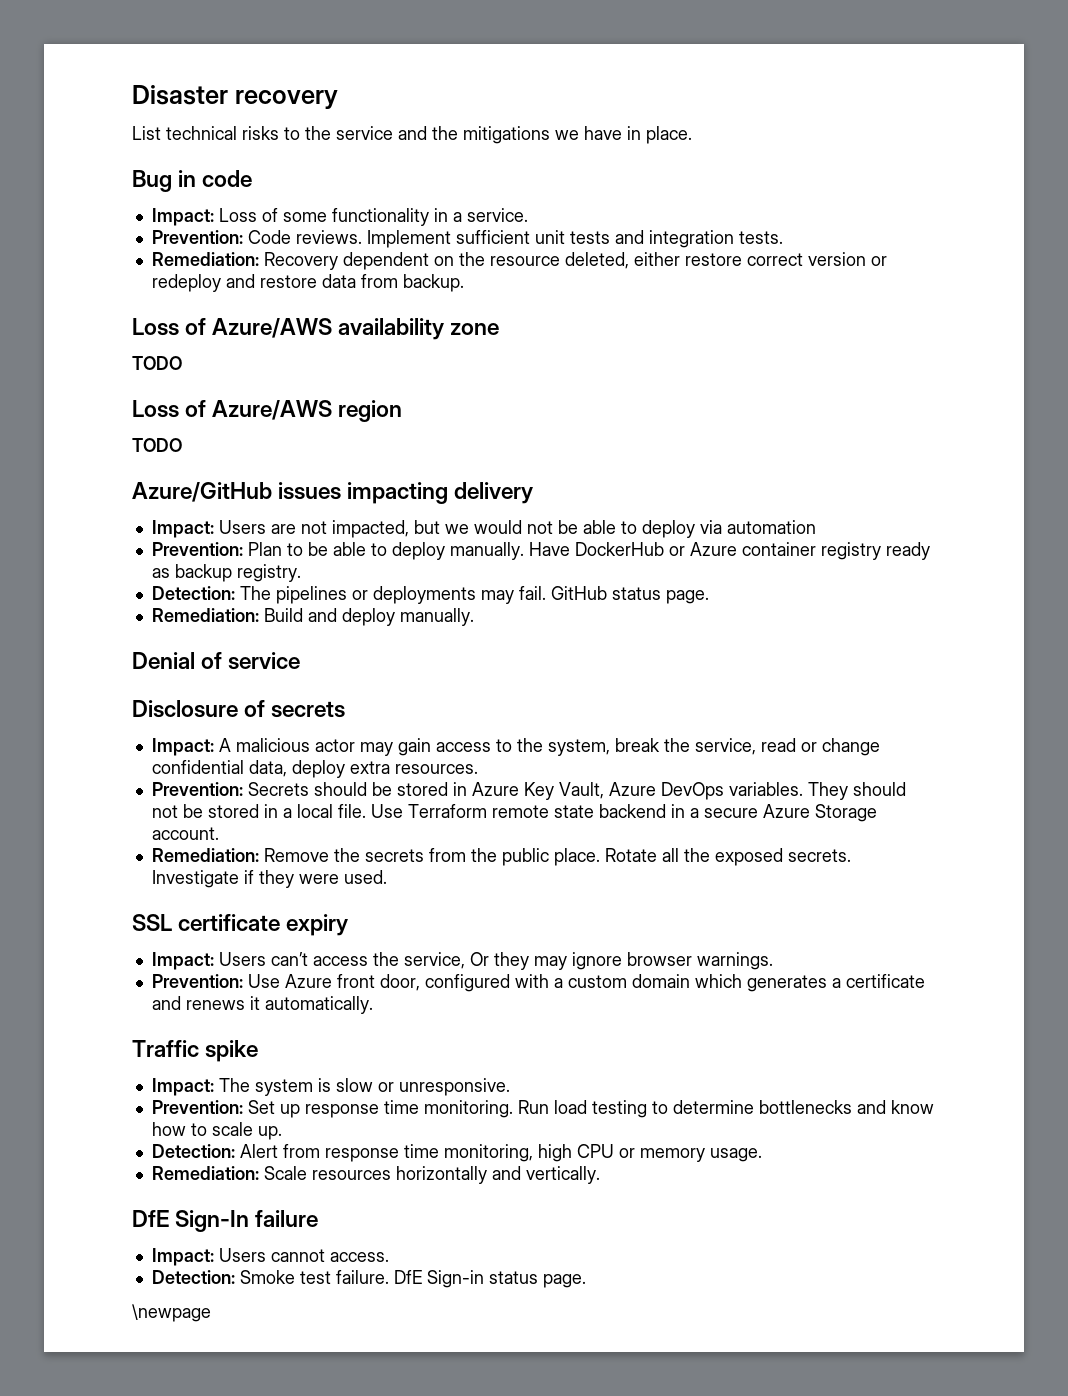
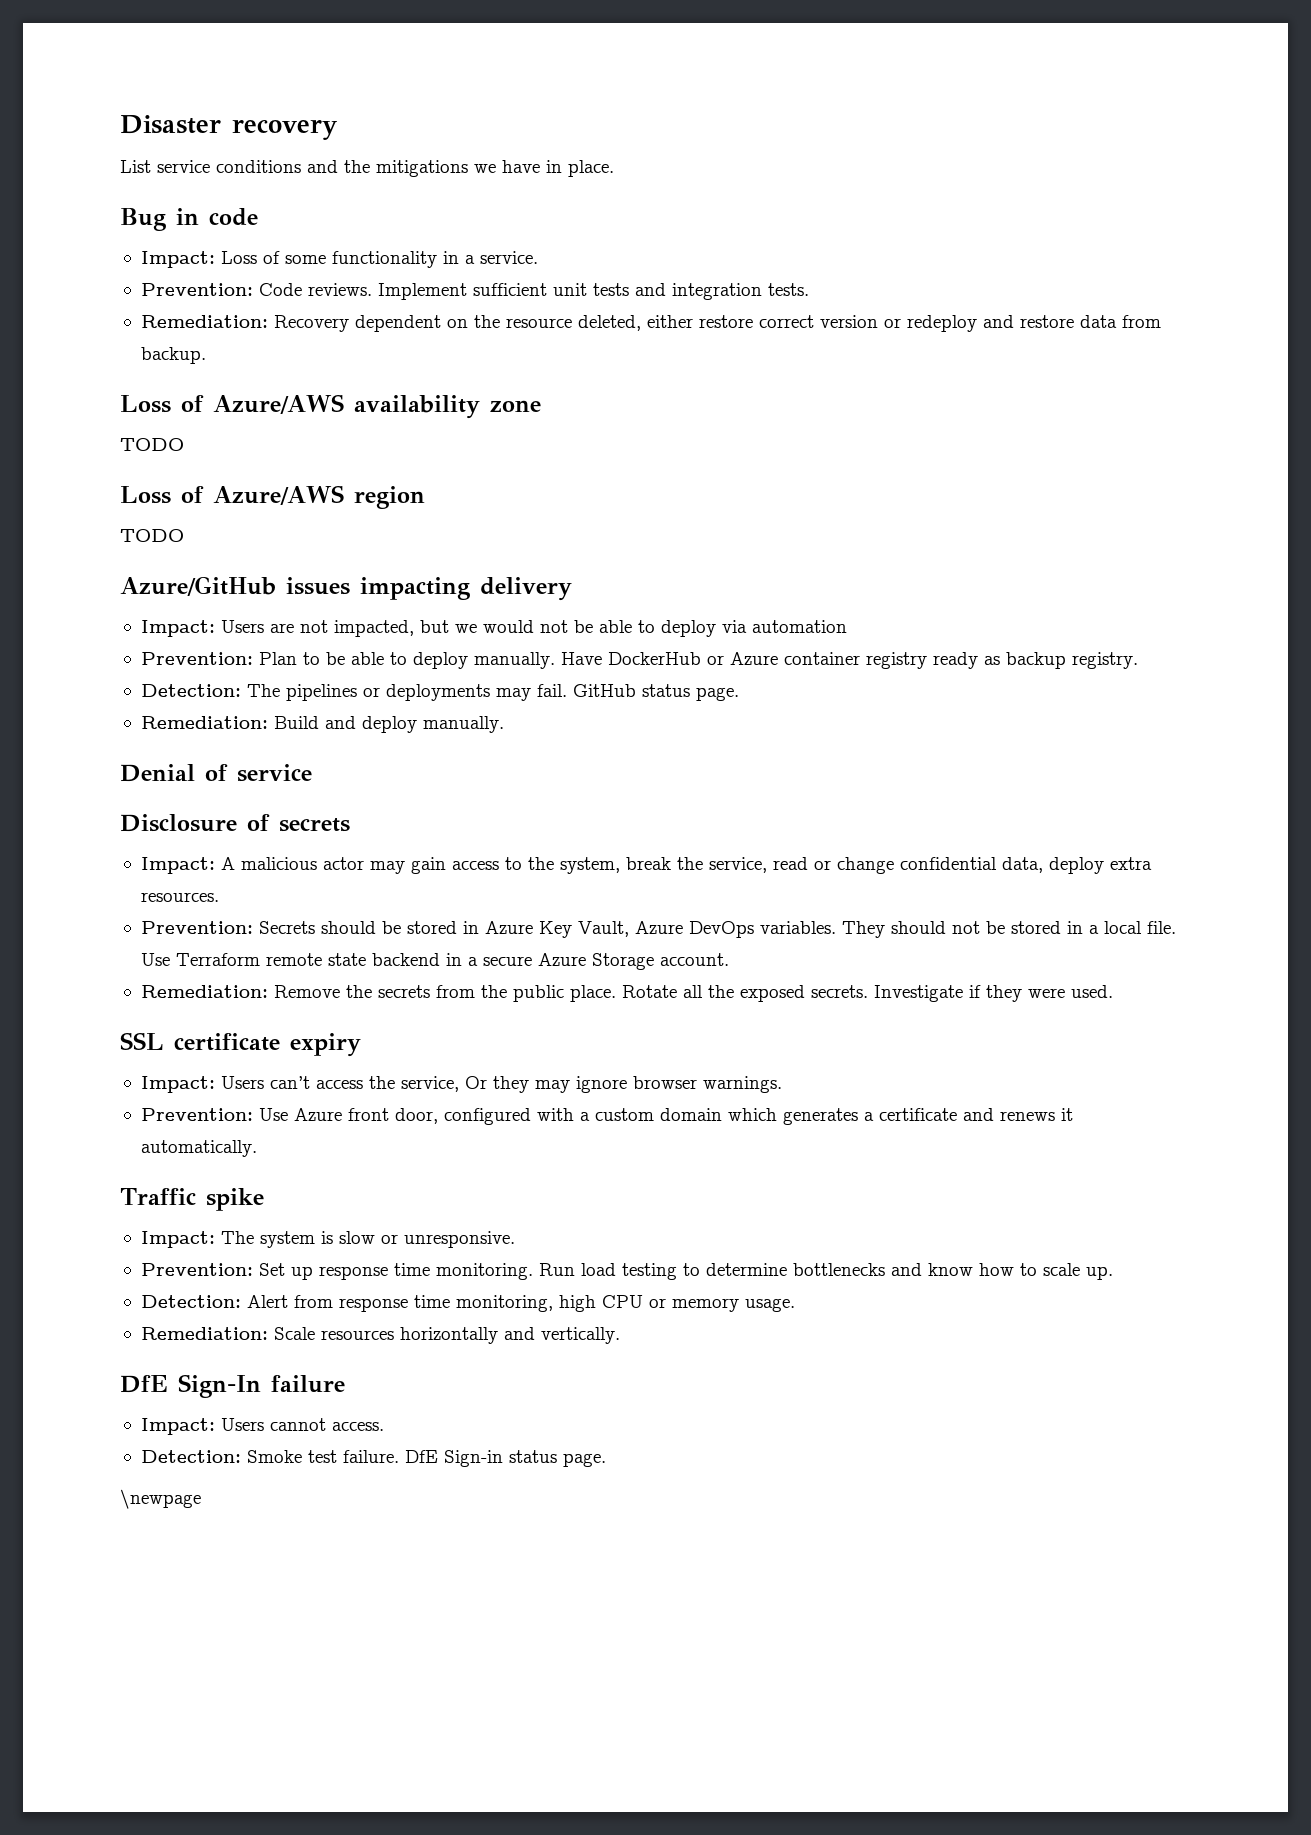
[166,126,393,140] technical risks to the service -> [157,160,301,173] service conditions

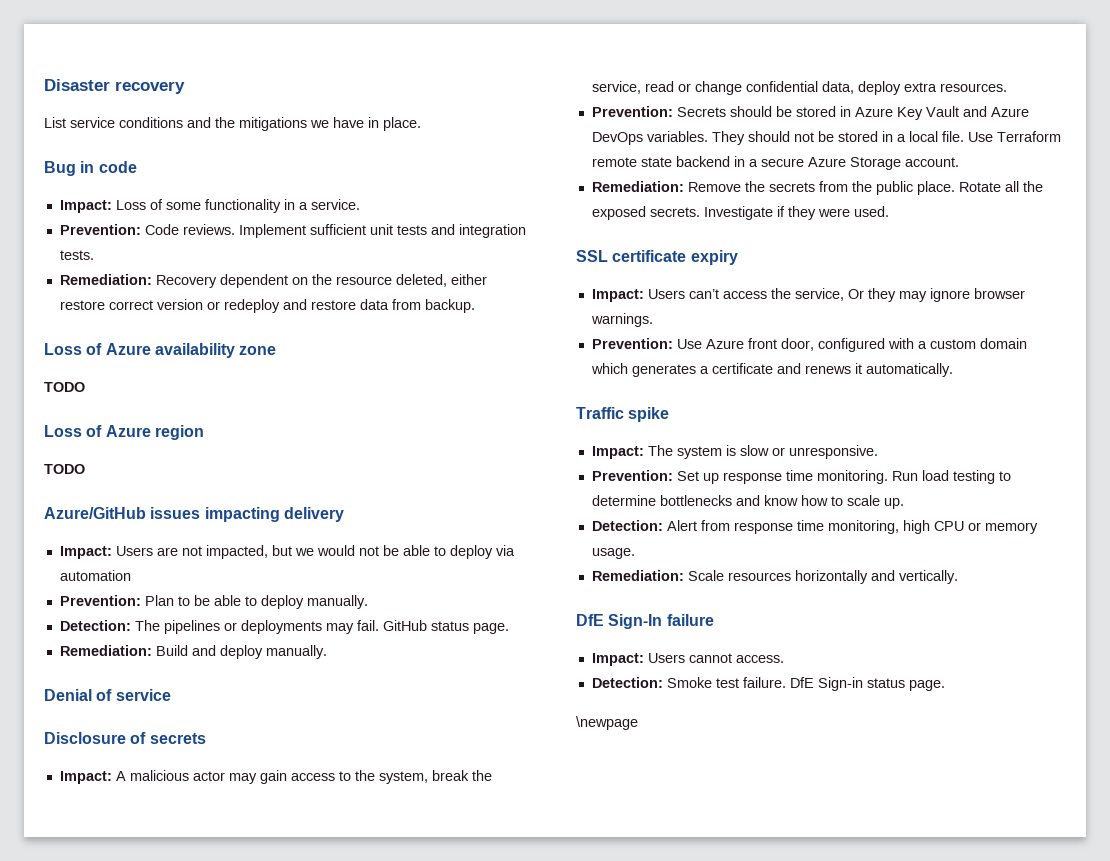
[213,394,344,414] Azure/AWS -> [105,343,151,355] Azure
[213,485,344,505] Azure/AWS -> [105,425,151,437] Azure
[560,652,1138,669] Have DockerHub or Azure container registry ready as backup registry. -> (368, 602) none
[577,921,629,937] Vault, -> [925,106,987,117] Vault and

